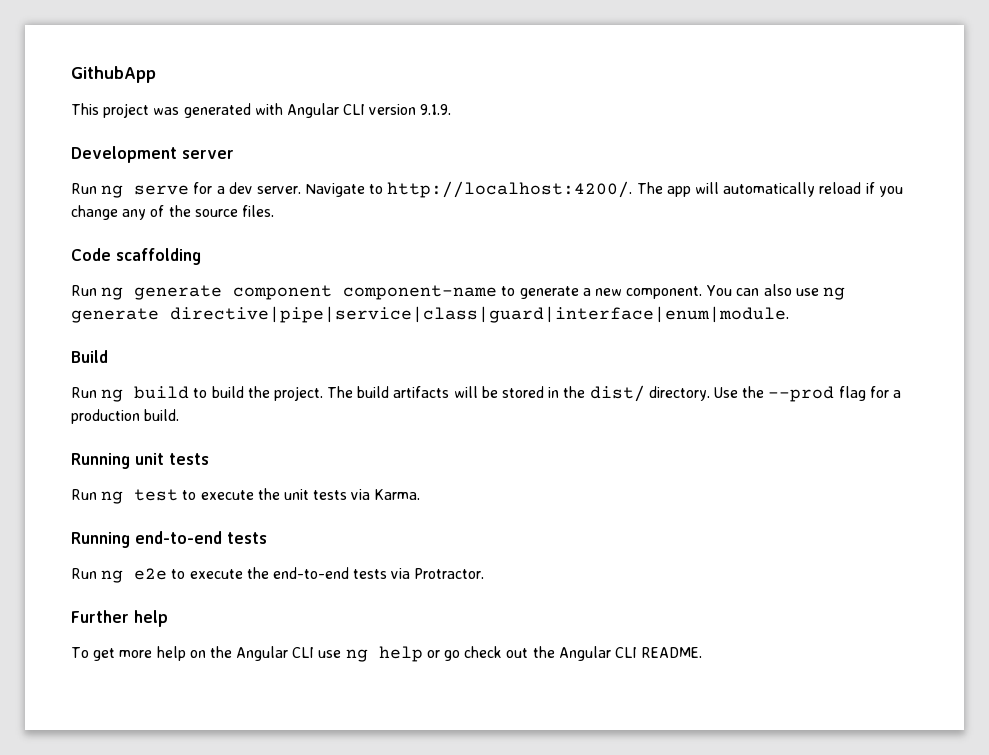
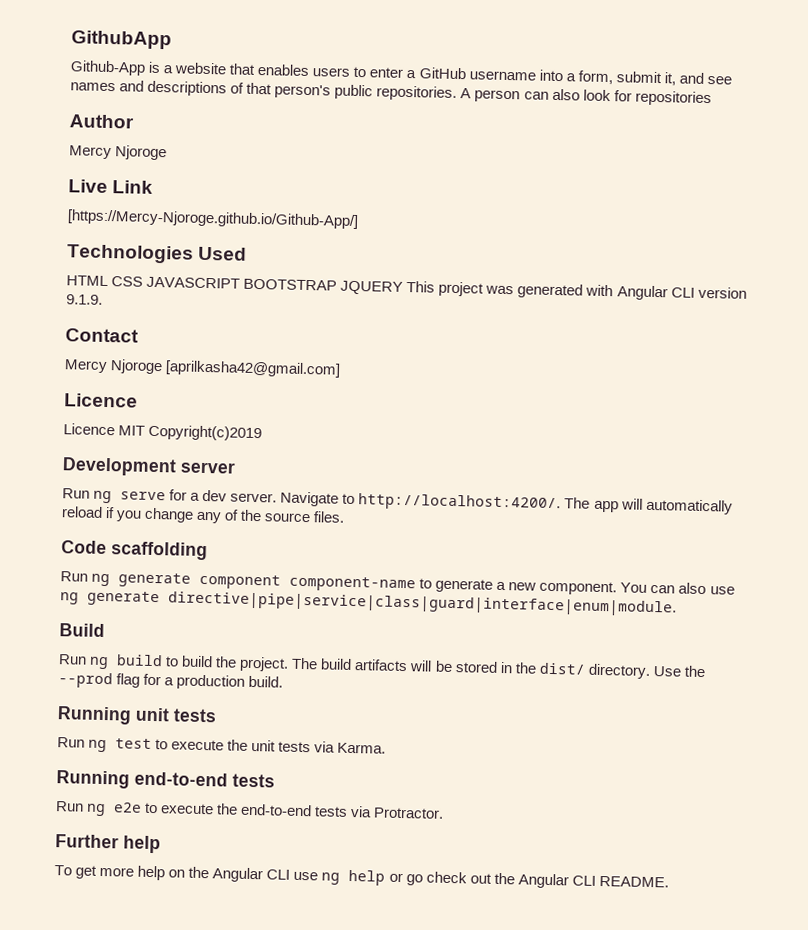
(156, 74) none -> [70,60,732,86] [70,80,712,107] [69,114,134,129] [69,145,168,161] [68,179,154,194] [67,209,359,230] [67,244,248,264] [66,275,404,295] Github-App is a website that enables users to enter a GitHub username into a form, submit it, and see names and descriptions of that person's public repositories. A person can also look for repositories // Author // Mercy Njoroge // Live Link // [https://Mercy-Njoroge.github.io/Github-App/] // Technologies Used // HTML CSS JAVASCRIPT BOOTSTRAP JQUERY
(452, 109) none -> [65,328,139,343] [64,359,342,378] [64,393,138,408] [63,423,263,442] // Contact // Mercy Njoroge [aprilkasha42@gmail.com] // Licence // Licence MIT Copyright(c)2019

